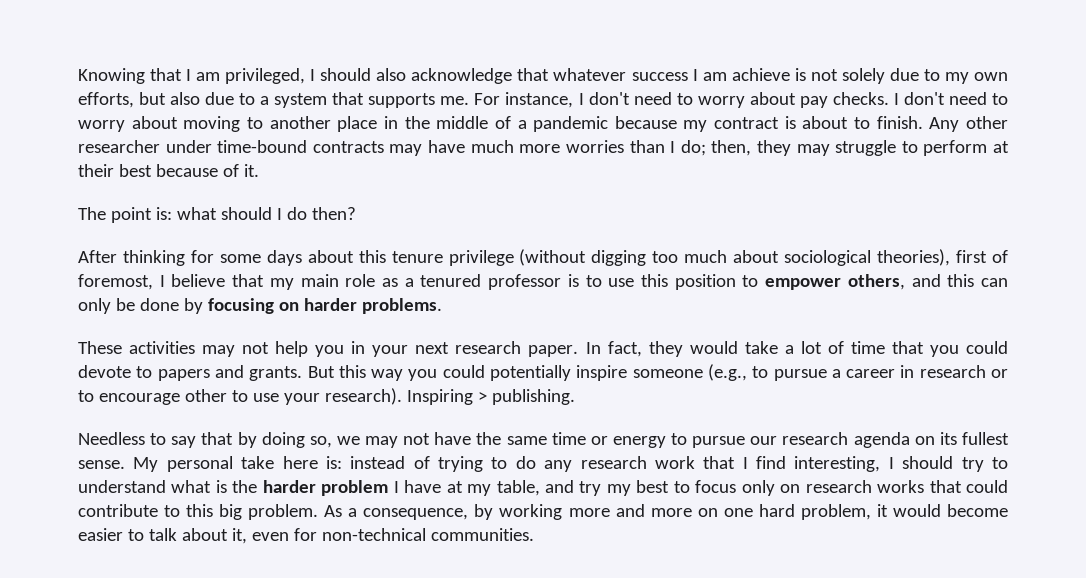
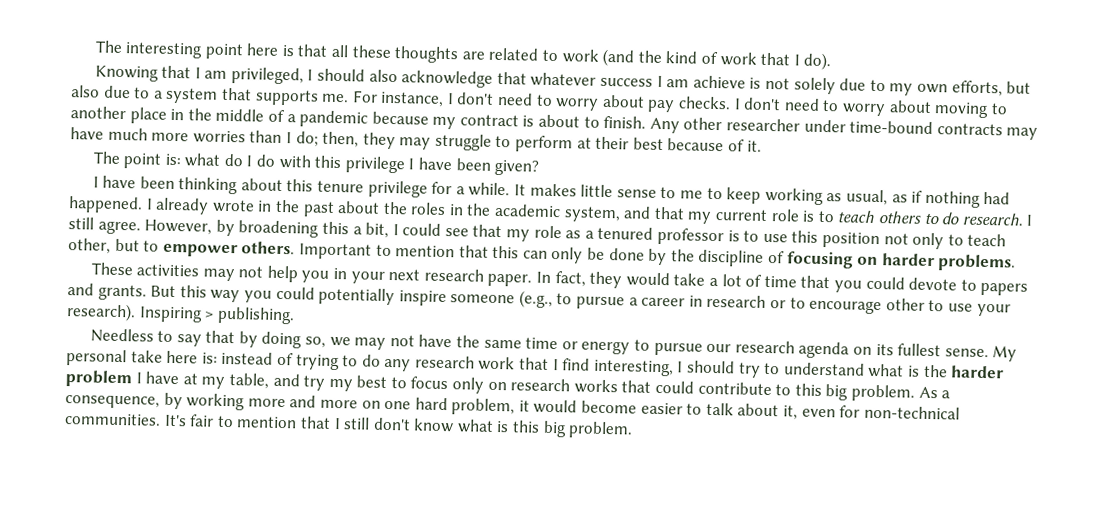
(78, 76) none -> [94,40,832,71] The interesting point here is that all these thoughts are related to work (and the kind of work that I do). //
[220,207,272,220] should -> [223,153,244,167] do
[311,207,356,220] [78,249,1009,266] [78,274,339,290] then? // After thinking for some days about this tenure privilege (without digging too much about sociological theories), first of foremost, I believe that my main -> [278,154,540,176] [92,175,1011,208] [68,196,1034,226] [68,217,531,242] with this privilege I have been given? // I have been thinking about this tenure privilege for a while. It makes little sense to me to keep working as usual, as if nothing had happened. I already wrote in the past about the roles in the academic system, and that my current role is to teach others to do research. I still agree. However, by broadening this a bit, I could see that my
[742,274,941,290] to empower others, and -> [883,232,1007,250] [68,238,489,260] not only to teach other, but to empower others. Important to mention that
(203, 306) none -> [670,249,786,267] the discipline of
(534, 534) none -> [163,414,634,439] It's fair to mention that I still don't know what is this big problem.

